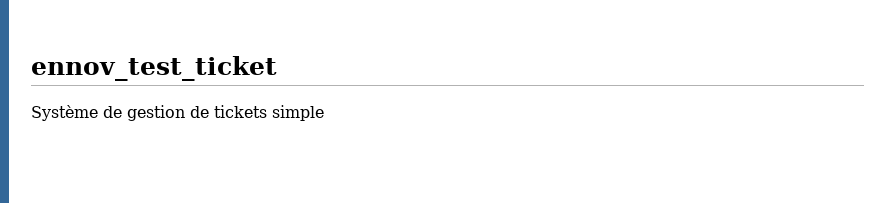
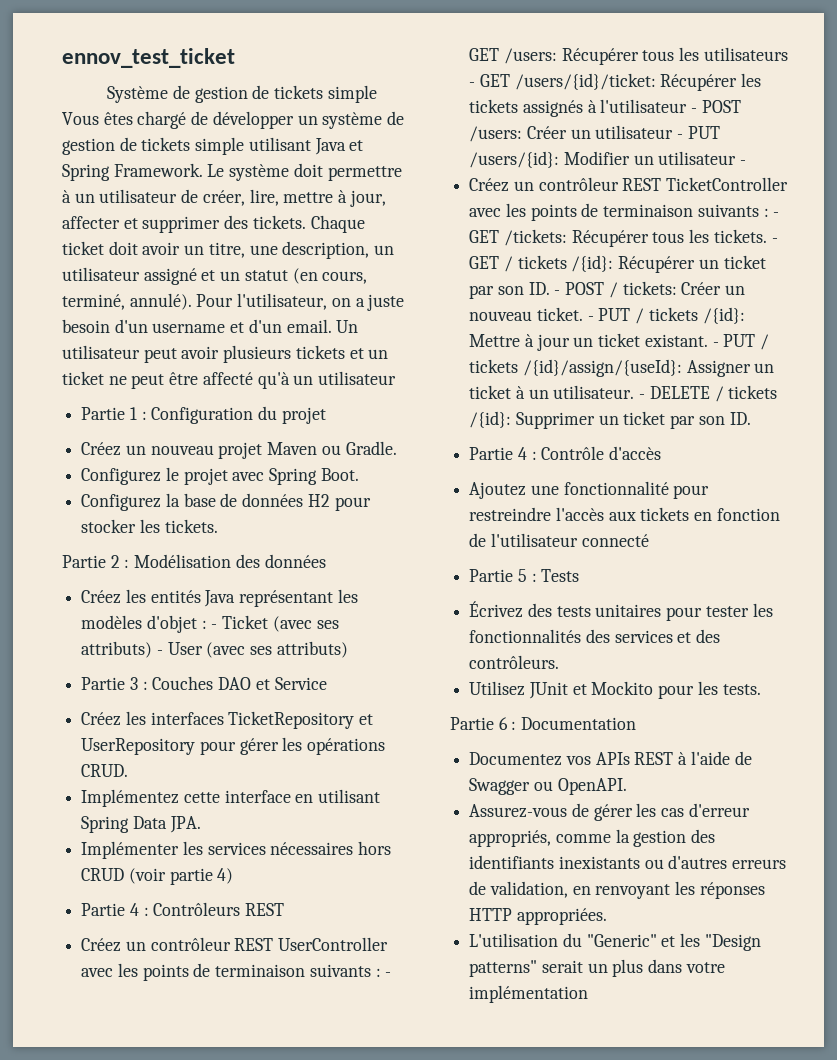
(324, 113) none -> [62,111,405,129] [62,137,364,155] [62,163,402,181] [62,189,386,207] [62,215,365,233] [62,241,395,259] [62,267,368,285] [62,293,405,311] [62,319,359,333] [62,345,389,363] [62,371,397,389] [81,406,326,424] [81,441,397,459] [81,467,359,485] [81,493,371,511] [81,519,218,533] [62,554,326,568] [81,589,358,607] [81,615,339,633] [81,641,348,658] [81,676,327,690] [81,711,374,729] [81,737,386,755] [81,764,129,777] [81,789,381,807] [81,816,201,833] [81,841,392,859] [81,868,234,885] [81,902,285,916] [81,937,389,952] [81,963,392,981] [469,47,788,65] [469,73,762,91] [469,99,741,117] [469,125,720,142] [469,151,747,168] [469,177,789,192] [469,203,780,221] [469,229,778,247] [469,255,766,273] [469,281,746,299] [469,307,745,324] [469,333,770,351] [469,359,775,377] [469,385,778,402] [469,411,751,429] [469,446,662,460] [469,481,710,499] [469,507,780,521] [469,533,649,547] [469,569,580,582] [469,601,773,621] [469,629,721,643] [469,655,560,669] [469,681,761,699] [450,717,637,730] [469,751,752,766] [469,778,627,795] [469,803,750,821] [469,829,716,847] [469,855,787,869] [469,881,765,899] [469,908,607,925] [469,933,761,951] [469,959,725,977] [469,985,589,1003] Vous êtes chargé de développer un système de gestion de tickets simple utilisant Java et Spring Framework. Le système doit permettre à un utilisateur de créer, lire, mettre à jour, affecter et supprimer des tickets. Chaque ticket doit avoir un titre, une description, un utilisateur assigné et un statut (en cours, terminé, annulé). Pour l'utilisateur, on a juste besoin d'un username et d'un email. Un utilisateur peut avoir plusieurs tickets et un ticket ne peut être affecté qu'à un utilisateur // Partie 1 : Configuration du projet // Créez un nouveau projet Maven ou Gradle. // Configurez le projet avec Spring Boot. // Configurez la base de données H2 pour stocker les tickets. // Partie 2 : Modélisation des données // Créez les entités Java représentant les modèles d'objet : - Ticket (avec ses attributs) - User (avec ses attributs) // Partie 3 : Couches DAO et Service // Créez les interfaces TicketRepository et UserRepository pour gérer les opérations CRUD. // Implémentez cette interface en utilisant Spring Data JPA. // Implémenter les services nécessaires hors CRUD (voir partie 4) // Partie 4 : Contrôleurs REST // Créez un contrôleur REST UserController avec les points de terminaison suivants : - GET /users: Récupérer tous les utilisateurs - GET /users/{id}/ticket: Récupérer les tickets assignés à l'utilisateur - POST /users: Créer un utilisateur - PUT /users/{id}: Modifier un utilisateur - // Créez un contrôleur REST TicketController avec les points de terminaison suivants : - GET /tickets: Récupérer tous les tickets. - GET / tickets /{id}: Récupérer un ticket par son ID. - POST / tickets: Créer un nouveau ticket. - PUT / tickets /{id}: Mettre à jour un ticket existant. - PUT / tickets /{id}/assign/{useId}: Assigner un ticket à un utilisateur. - DELETE / tickets /{id}: Supprimer un ticket par son ID. // Partie 4 : Contrôle d'accès // Ajoutez une fonctionnalité pour restreindre l'accès aux tickets en fonction de l'utilisateur connecté // Partie 5 : Tests // Écrivez des tests unitaires pour tester les fonctionnalités des services et des contrôleurs. // Utilisez JUnit et Mockito pour les tests. // Partie 6 : Documentation // Documentez vos APIs REST à l'aide de Swagger ou OpenAPI. // Assurez-vous de gérer les cas d'erreur appropriés, comme la gestion des identifiants inexistants ou d'autres erreurs de validation, en renvoyant les réponses HTTP appropriées. // L'utilisation du "Generic" et les "Design patterns" serait un plus dans votre implémentation

